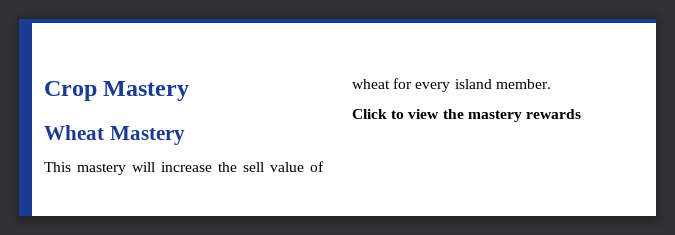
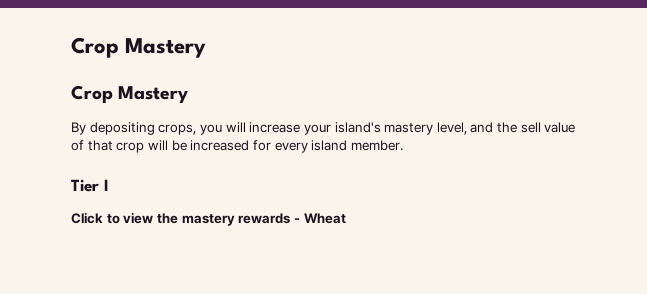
[44,81,190,101] [44,125,185,145] [44,161,324,175] [352,79,390,89] Crop Mastery // Wheat Mastery // This mastery will increase the sell value of wheat -> [71,37,207,58] [71,85,189,104] [71,122,576,135] [71,140,250,153] Crop Mastery // Crop Mastery // By depositing crops, you will increase your island's mastery level, and the sell value of that crop will be increased
(551, 84) none -> [71,179,109,192] // Tier I
(581, 114) none -> [293,213,346,224] - Wheat

